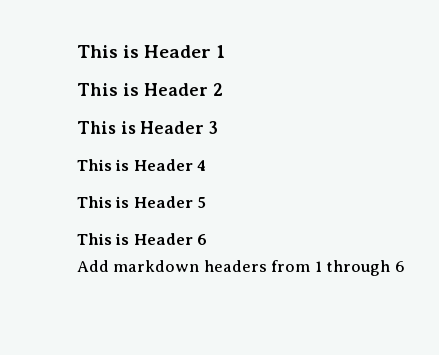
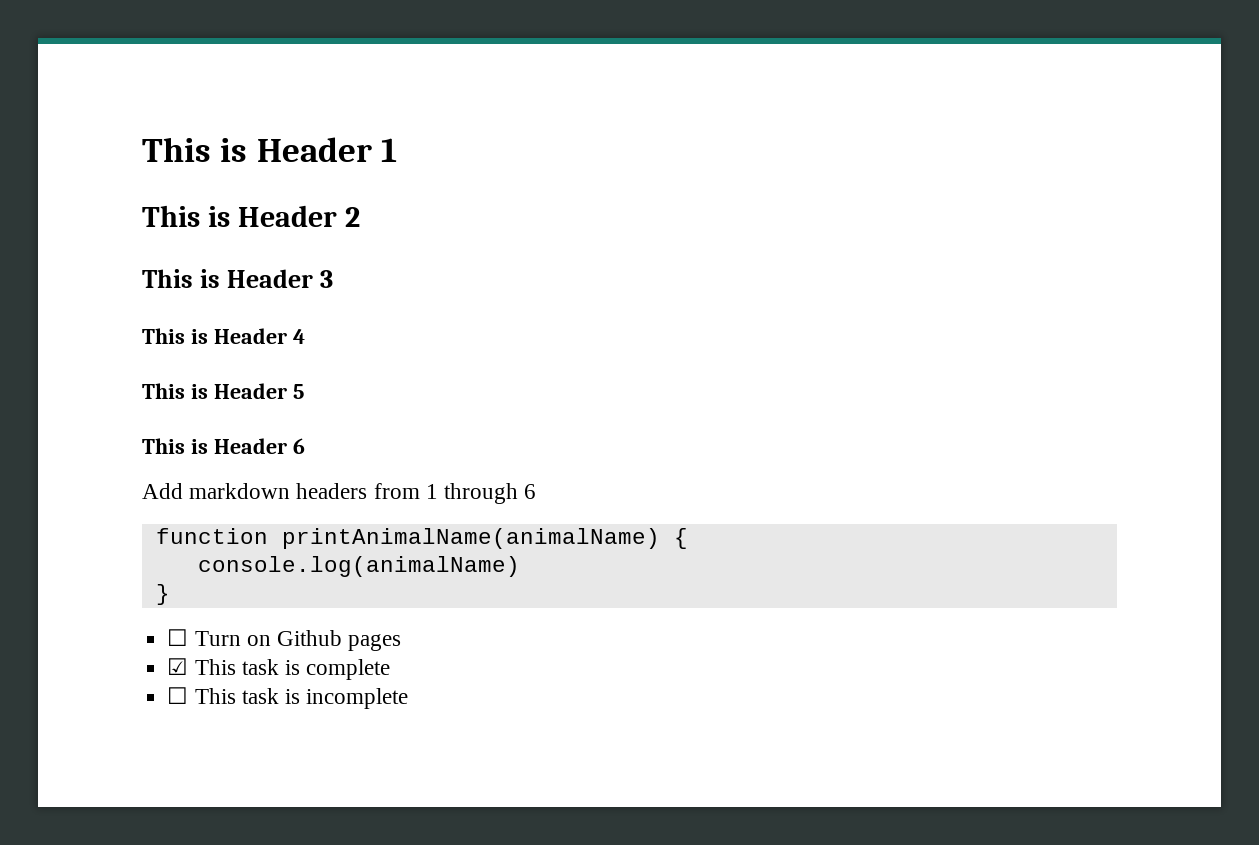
(405, 266) none -> [155,528,688,549] [197,556,520,577] [155,584,170,605] [167,629,402,651] [167,658,391,680] [167,687,409,709] // function printAnimalName(animalName) { // console.log(animalName) // } // ☐ Turn on Github pages // ☑ This task is complete // ☐ This task is incomplete

